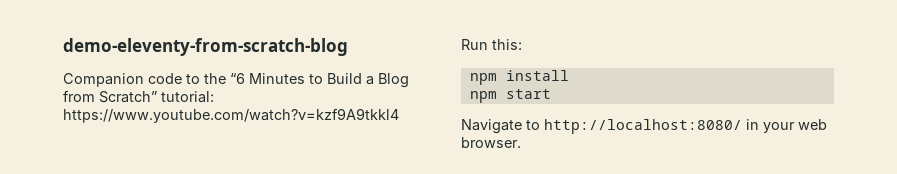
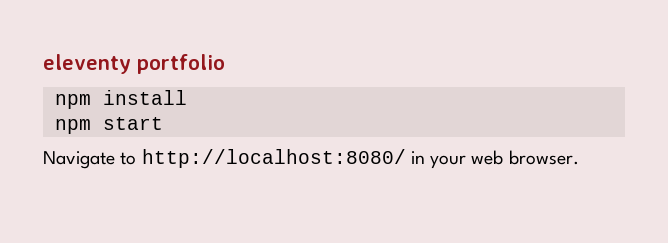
[63,38,348,56] [63,73,409,88] [63,90,214,103] [63,108,399,123] [461,39,522,50] demo-eleventy-from-scratch-blog // Companion code to the “6 Minutes to Build a Blog from Scratch” tutorial: https://www.youtube.com/watch?v=kzf9A9tkkl4 // Run this: -> [43,54,225,74] eleventy portfolio

